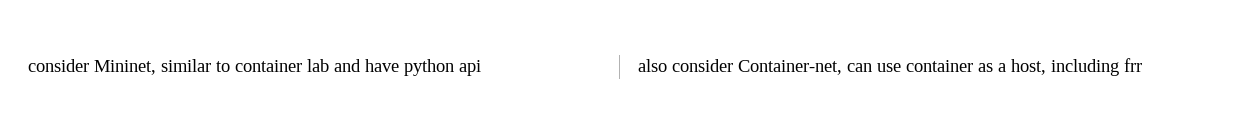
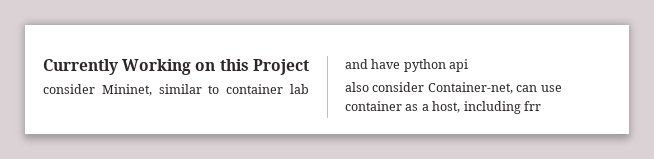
(28, 65) none -> [43,59,309,75] Currently Working on this Project //

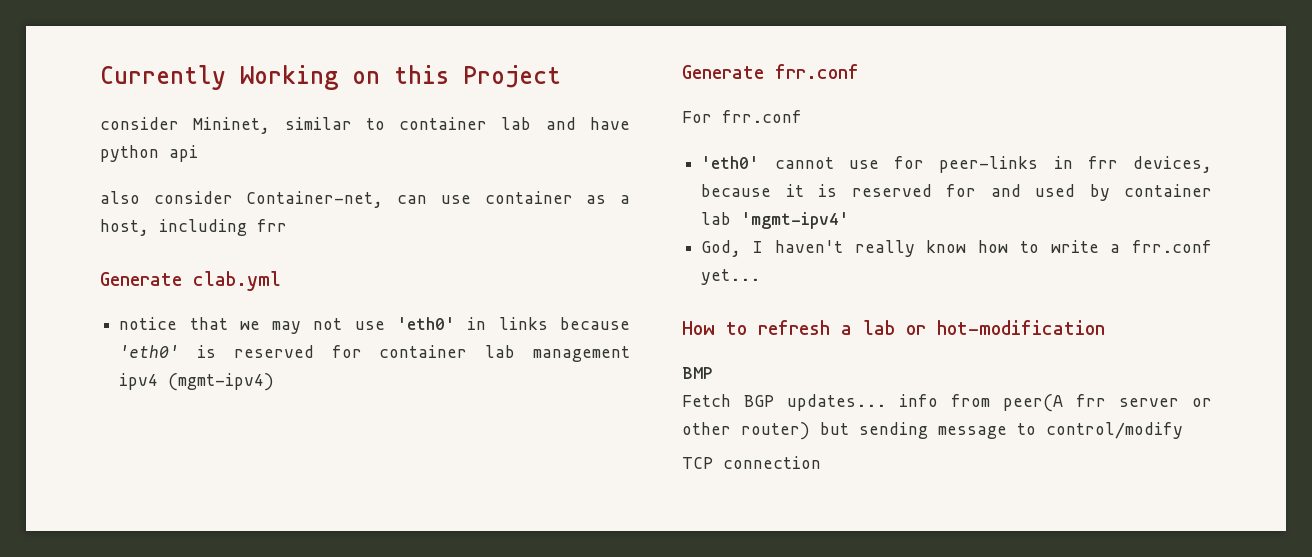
(541, 106) none -> [100,271,281,291] [119,317,630,334] [119,345,630,362] [119,373,275,391] [682,64,859,79] [682,110,802,123] [701,156,1212,173] [701,184,1212,201] [701,212,850,229] [701,240,1212,257] [701,269,761,285] [682,320,1105,335] [682,367,713,379] [682,394,1212,412] [682,422,1183,440] [682,456,821,469] // Generate clab.yml // notice that we may not use 'eth0' in links because 'eth0' is reserved for container lab management ipv4 (mgmt-ipv4) // Generate frr.conf // For frr.conf // 'eth0' cannot use for peer-links in frr devices, because it is reserved for and used by container lab 'mgmt-ipv4' // God, I haven't really know how to write a frr.conf yet... // How to refresh a lab or hot-modification // BMP // Fetch BGP updates... info from peer(A frr server or other router) but sending message to control/modify // TCP connection

